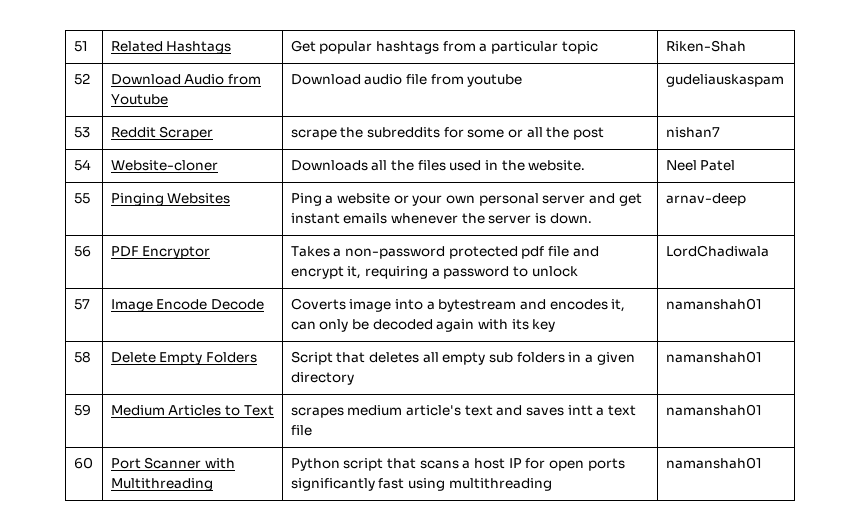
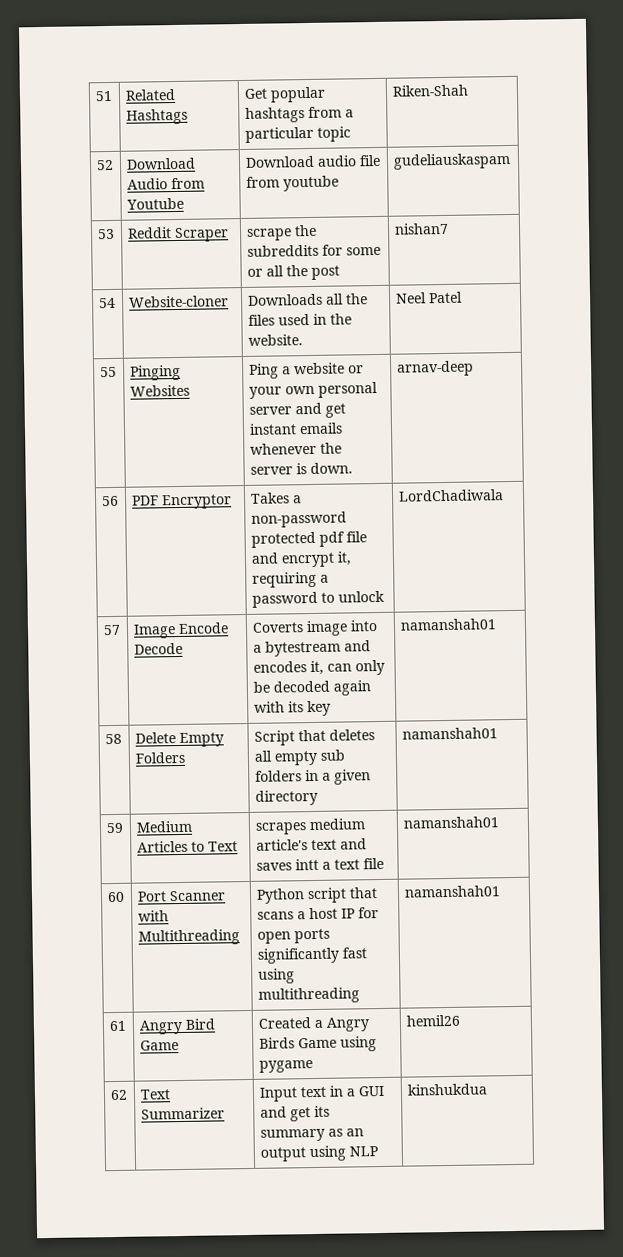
(762, 463) none -> [108,1020,127,1032] [138,1018,216,1035] [139,1040,179,1051] [257,1017,370,1032] [258,1036,377,1052] [258,1060,313,1073] [405,1014,460,1027] [109,1089,128,1101] [139,1089,171,1100] [140,1107,225,1120] [258,1085,385,1102] [259,1105,330,1122] [259,1128,364,1142] [259,1145,378,1162] [406,1083,488,1096] // 61 | Angry Bird Game | Created a Angry Birds Game using pygame | hemil26 // 62 | Text Summarizer | Input text in a GUI and get its summary as an output using NLP | kinshukdua

